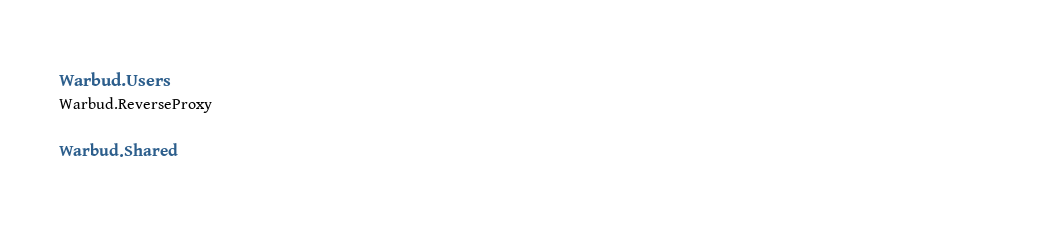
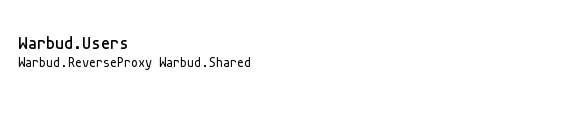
(212, 105) // -> (152, 63) none

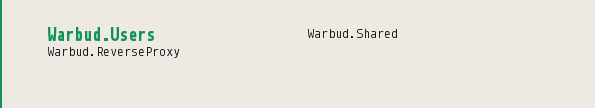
(152, 63) none -> (180, 52) //

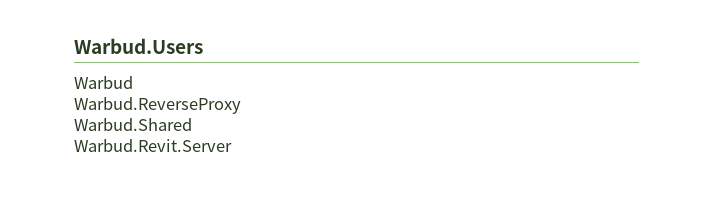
(155, 34) none -> [74,76,133,89] // Warbud
(398, 33) none -> [74,139,232,152] // Warbud.Revit.Server

